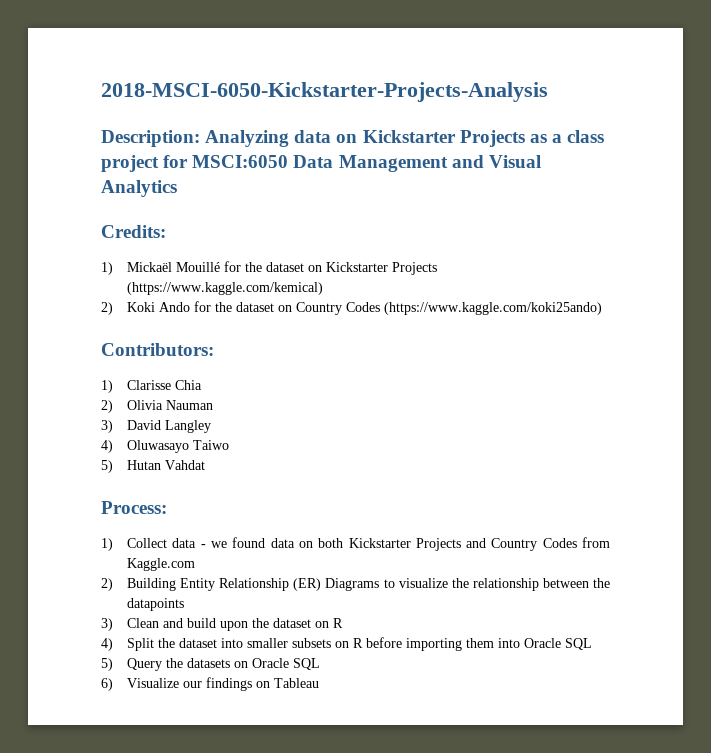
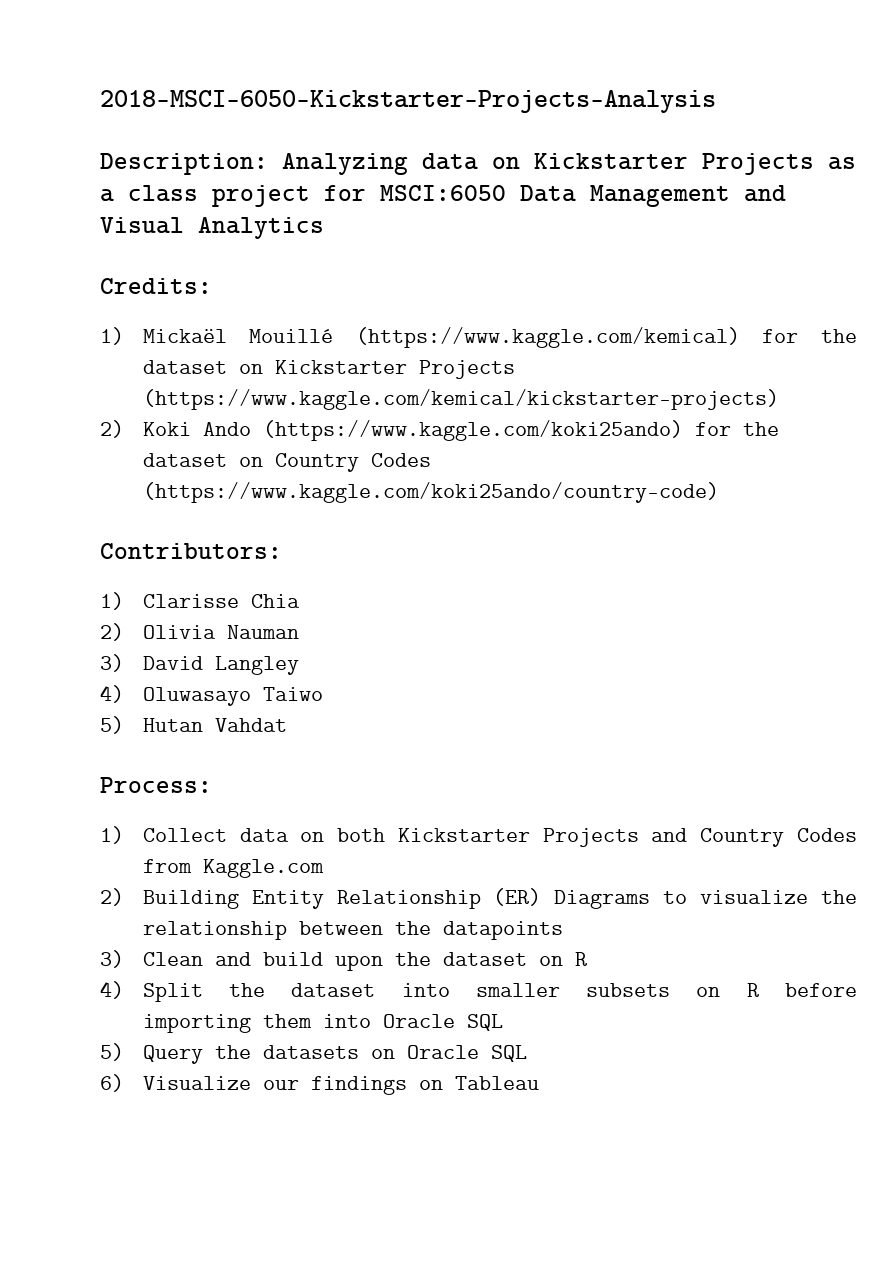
(221, 267) none -> [355,327,740,348] (https://www.kaggle.com/kemical)
[127,282,324,295] (https://www.kaggle.com/kemical) -> [142,389,779,410] (https://www.kaggle.com/kemical/kickstarter-projects)
(191, 307) none -> [262,420,683,441] (https://www.kaggle.com/koki25ando)
[384,302,603,315] (https://www.kaggle.com/koki25ando) -> [142,482,719,503] (https://www.kaggle.com/koki25ando/country-code)
[200,537,295,548] - we found data -> (289, 835) none

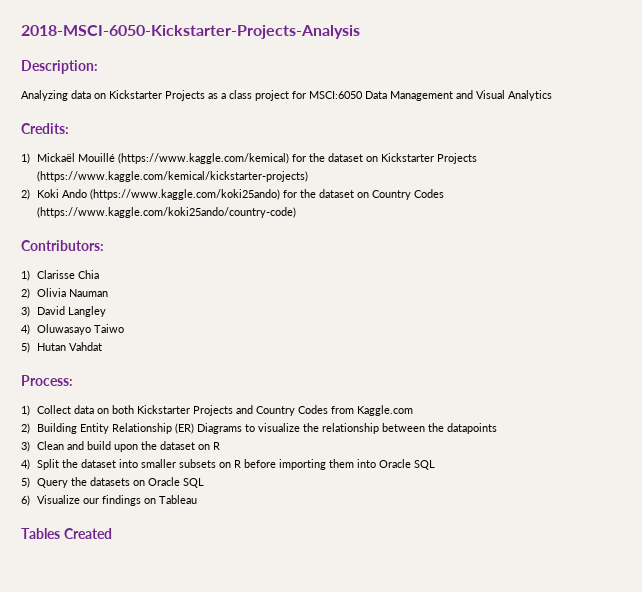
(268, 164) none -> (98, 67) //
(539, 1083) none -> [21,528,112,539] // Tables Created

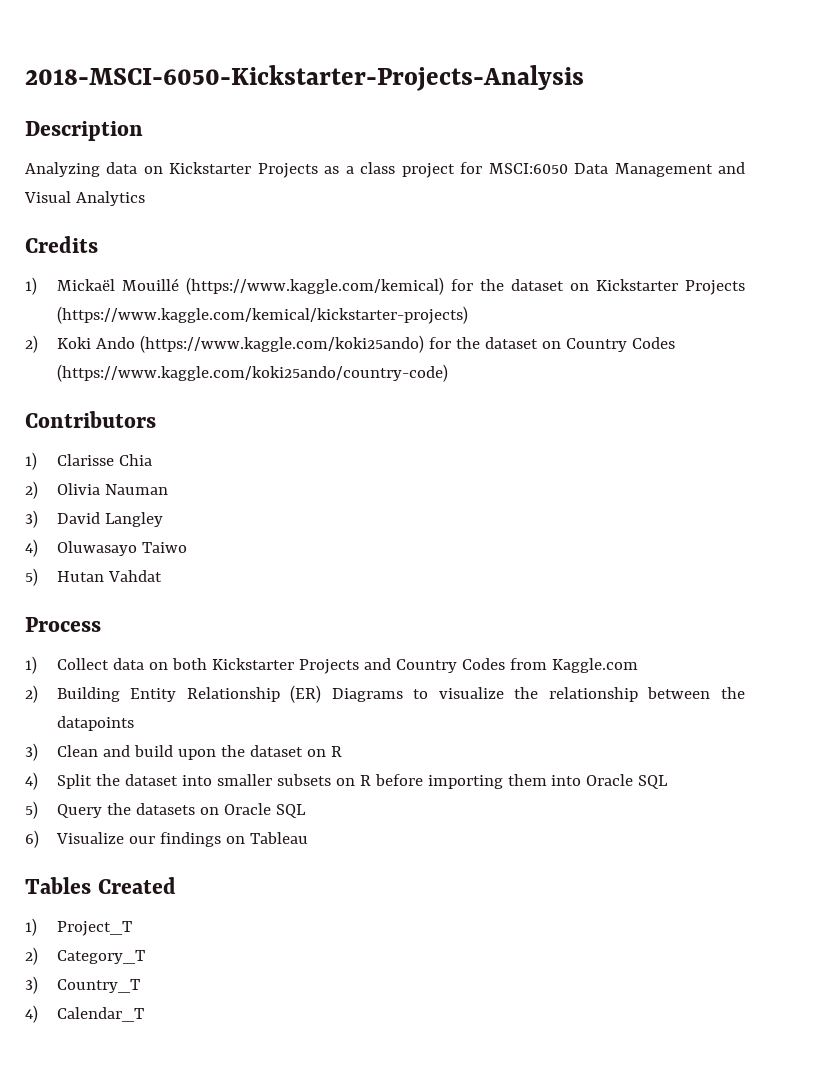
[21,60,98,74] Description: -> [25,121,143,141] Description
[21,123,69,134] Credits: -> [25,236,98,253] Credits
[21,240,104,251] Contributors: -> [25,411,156,428] Contributors
[21,375,73,386] Process: -> [25,617,101,632] Process
(112, 533) none -> [25,918,132,936] [25,947,145,965] [25,976,140,994] [25,1005,144,1023] // 1) Project_T // 2) Category_T // 3) Country_T // 4) Calendar_T

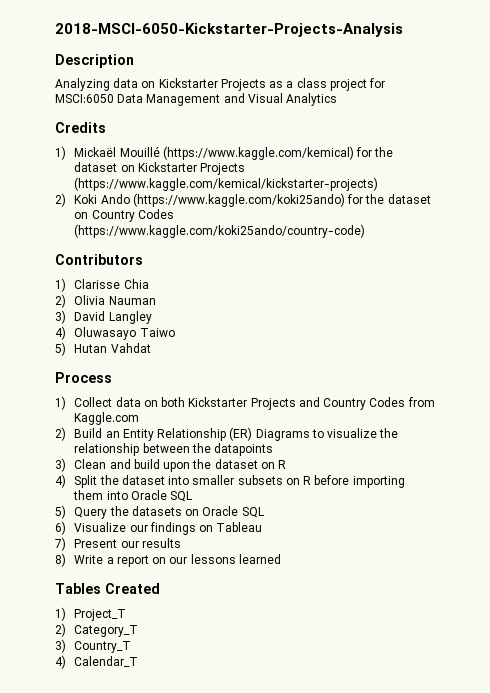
[56,687,120,702] Building -> [74,428,120,438] Build an
(308, 838) none -> [55,537,181,551] [55,553,281,567] // 7) Present our results // 8) Write a report on our lessons learned

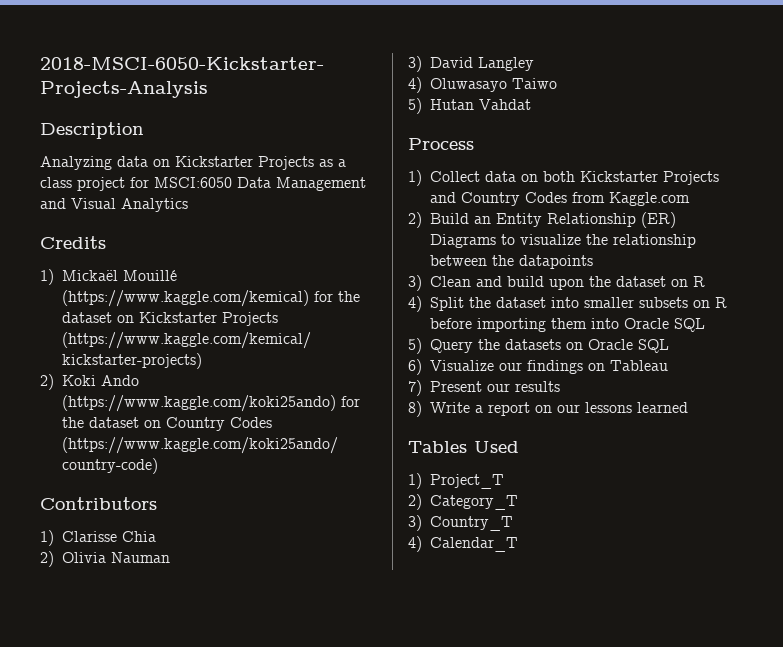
[105,583,160,594] Created -> [474,441,519,453] Used

